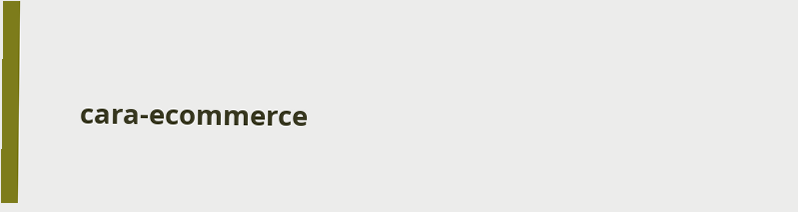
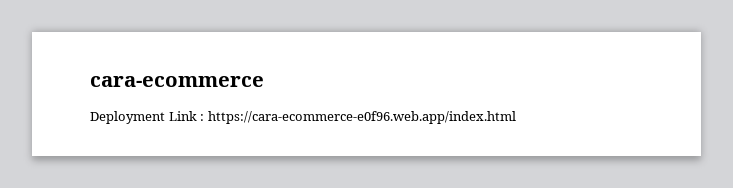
(308, 117) none -> [90,111,516,124] // Deployment Link : https://cara-ecommerce-e0f96.web.app/index.html

